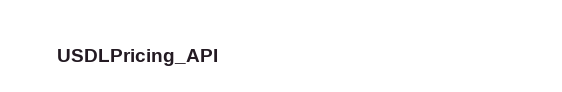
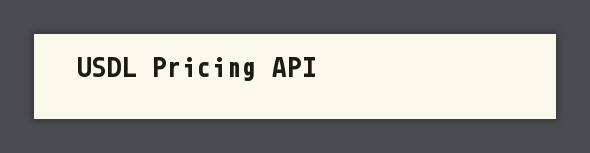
[57,49,218,66] USDLPricing_API -> [76,57,316,81] USDL Pricing API

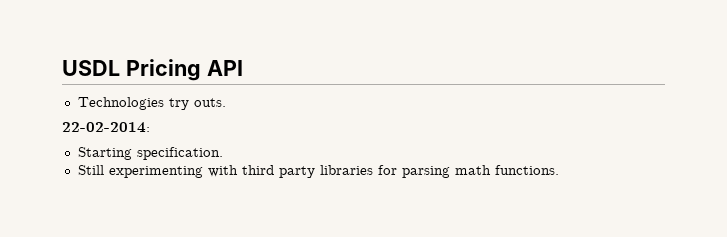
(316, 67) none -> [77,97,226,110] [62,122,150,133] [77,147,223,160] [77,165,559,178] // Technologies try outs. // 22-02-2014: // Starting specification. // Still experimenting with third party libraries for parsing math functions.

